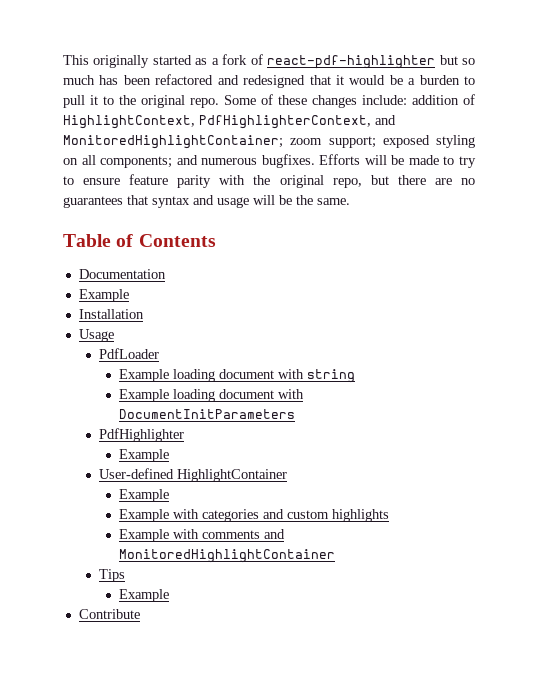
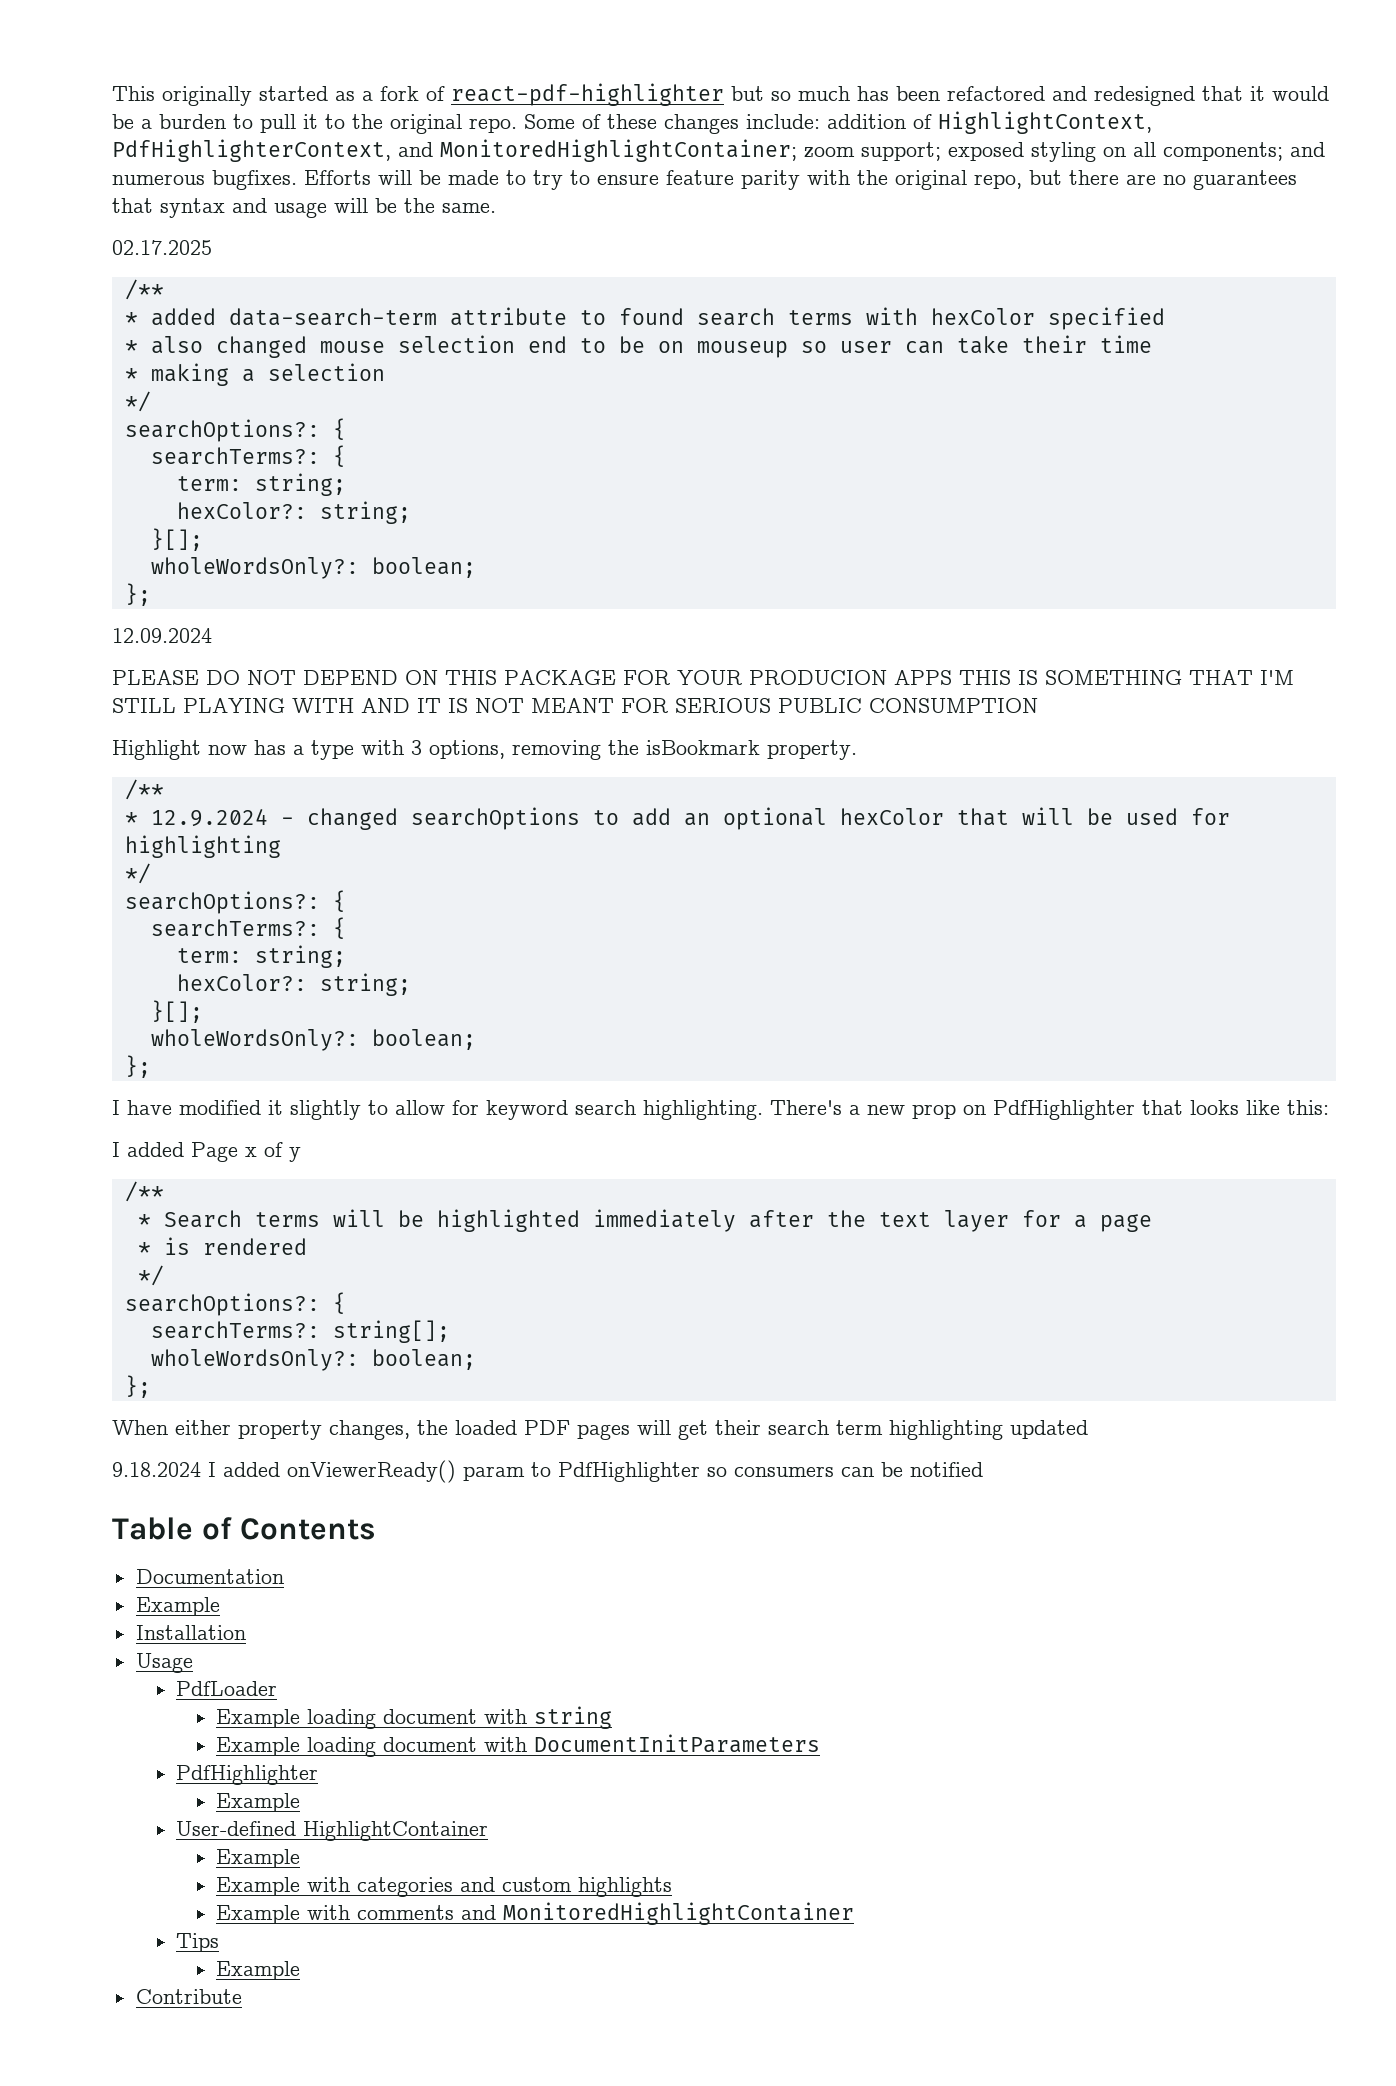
(350, 201) none -> [112,240,212,255] [124,279,164,300] [124,307,1165,330] [124,335,1152,358] [124,363,385,386] [124,391,151,412] [124,418,346,442] [150,445,346,467] [176,473,346,496] [176,501,411,524] [150,528,203,551] [150,557,476,579] [124,583,151,606] [112,628,212,643] [112,670,1294,685] [112,698,1038,713] [112,740,857,760] [124,779,164,800] [124,807,1230,830] [124,835,281,858] [124,863,151,884] [124,890,346,914] [150,917,346,939] [176,945,346,968] [176,973,411,996] [150,1000,203,1023] [150,1029,476,1051] [124,1055,151,1078] [112,1100,1329,1120] [112,1142,301,1162] [124,1181,164,1202] [137,1209,1152,1232] [137,1237,307,1255] [137,1265,164,1286] [124,1292,346,1316] [150,1320,450,1343] [150,1349,476,1371] [124,1375,151,1398] [112,1420,1088,1440] [112,1460,983,1483] // 02.17.2025 // /** // * added data-search-term attribute to found search terms with hexColor specified // * also changed mouse selection end to be on mouseup so user can take their time // * making a selection // */ // searchOptions?: { // searchTerms?: { // term: string; // hexColor?: string; // }[]; // wholeWordsOnly?: boolean; // }; // 12.09.2024 // PLEASE DO NOT DEPEND ON THIS PACKAGE FOR YOUR PRODUCION APPS THIS IS SOMETHING THAT I'M STILL PLAYING WITH AND IT IS NOT MEANT FOR SERIOUS PUBLIC CONSUMPTION // Highlight now has a type with 3 options, removing the isBookmark property. // /** // * 12.9.2024 - changed searchOptions to add an optional hexColor that will be used for highlighting // */ // searchOptions?: { // searchTerms?: { // term: string; // hexColor?: string; // }[]; // wholeWordsOnly?: boolean; // }; // I have modified it slightly to allow for keyword search highlighting. There's a new prop on PdfHighlighter that looks like this: // I added Page x of y // /** // * Search terms will be highlighted immediately after the text layer for a page // * is rendered // */ // searchOptions?: { // searchTerms?: string[]; // wholeWordsOnly?: boolean; // }; // When either property changes, the loaded PDF pages will get their search term highlighting updated // 9.18.2024 I added onViewerReady() param to PdfHighlighter so consumers can be notified

